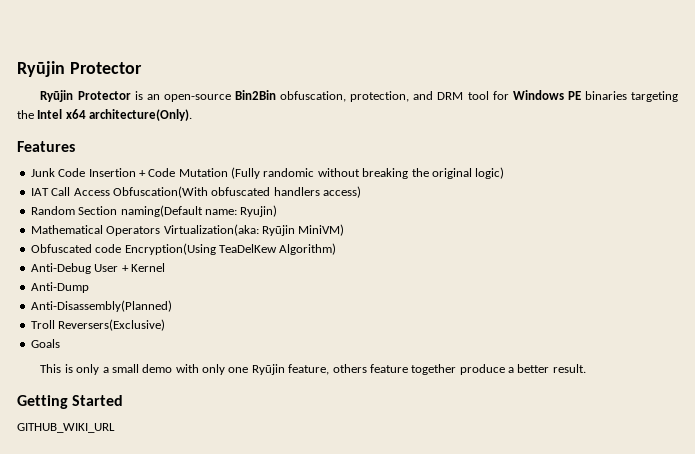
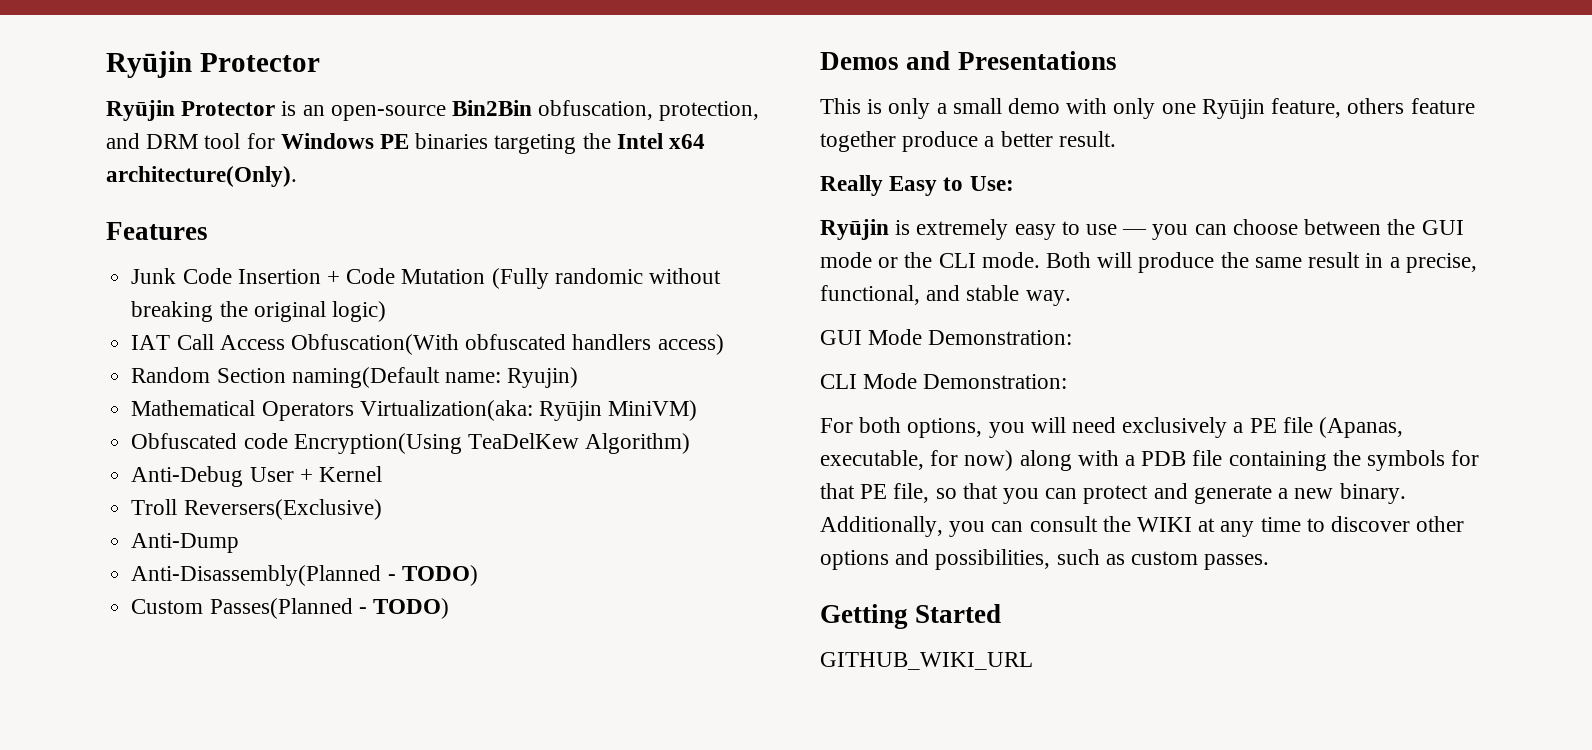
[30,282,89,293] [30,300,172,312] // Anti-Dump // Anti-Disassembly(Planned) -> (382, 474) none
[30,339,60,348] Goals -> [131,533,240,553] [131,565,478,586] [131,598,449,619] [820,51,1117,70] Anti-Dump // Anti-Disassembly(Planned - TODO) // Custom Passes(Planned - TODO) // Demos and Presentations
(586, 368) none -> [820,175,1014,196] [820,219,1464,240] [820,252,1477,273] [820,285,1071,306] [820,329,1073,345] [820,373,1068,389] [820,417,1404,438] [820,450,1480,471] [820,483,1406,504] [820,516,1465,537] [820,549,1270,570] // Really Easy to Use: // Ryūjin is extremely easy to use — you can choose between the GUI mode or the CLI mode. Both will produce the same result in a precise, functional, and stable way. // GUI Mode Demonstration: // CLI Mode Demonstration: // For both options, you will need exclusively a PE file (Apanas, executable, for now) along with a PDB file containing the symbols for that PE file, so that you can protect and generate a new binary. Additionally, you can consult the WIKI at any time to discover other options and possibilities, such as custom passes.

